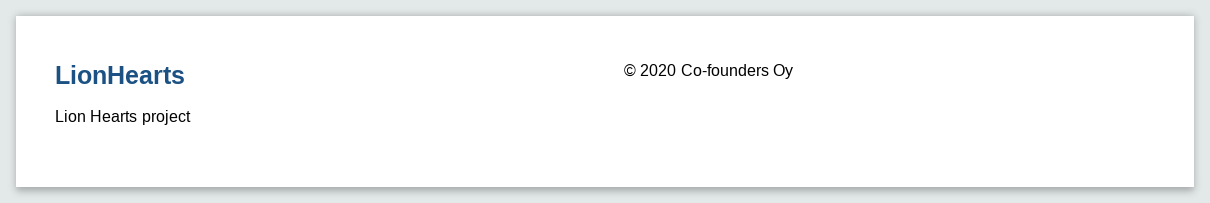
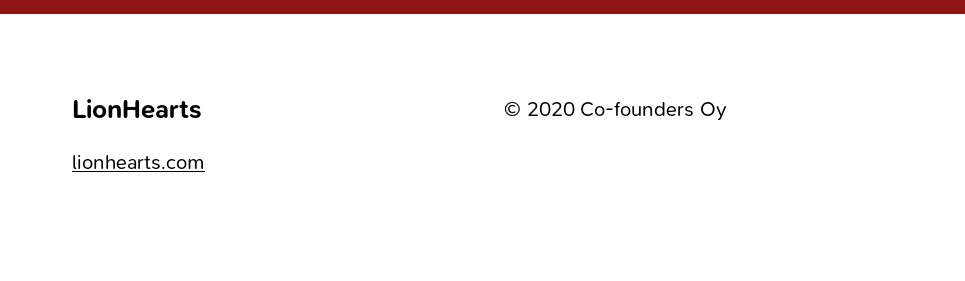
[55,110,191,125] Lion Hearts project -> [72,155,205,170] lionhearts.com

